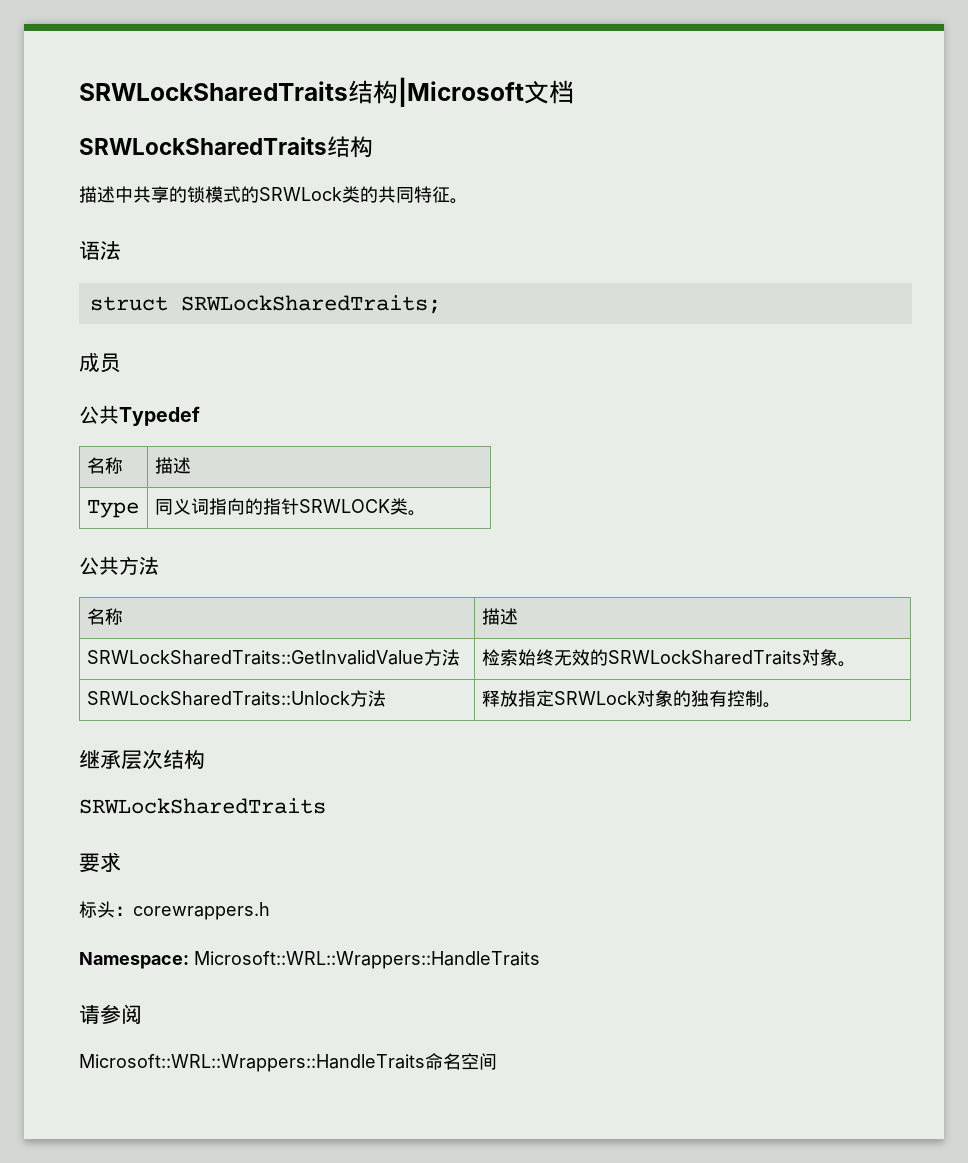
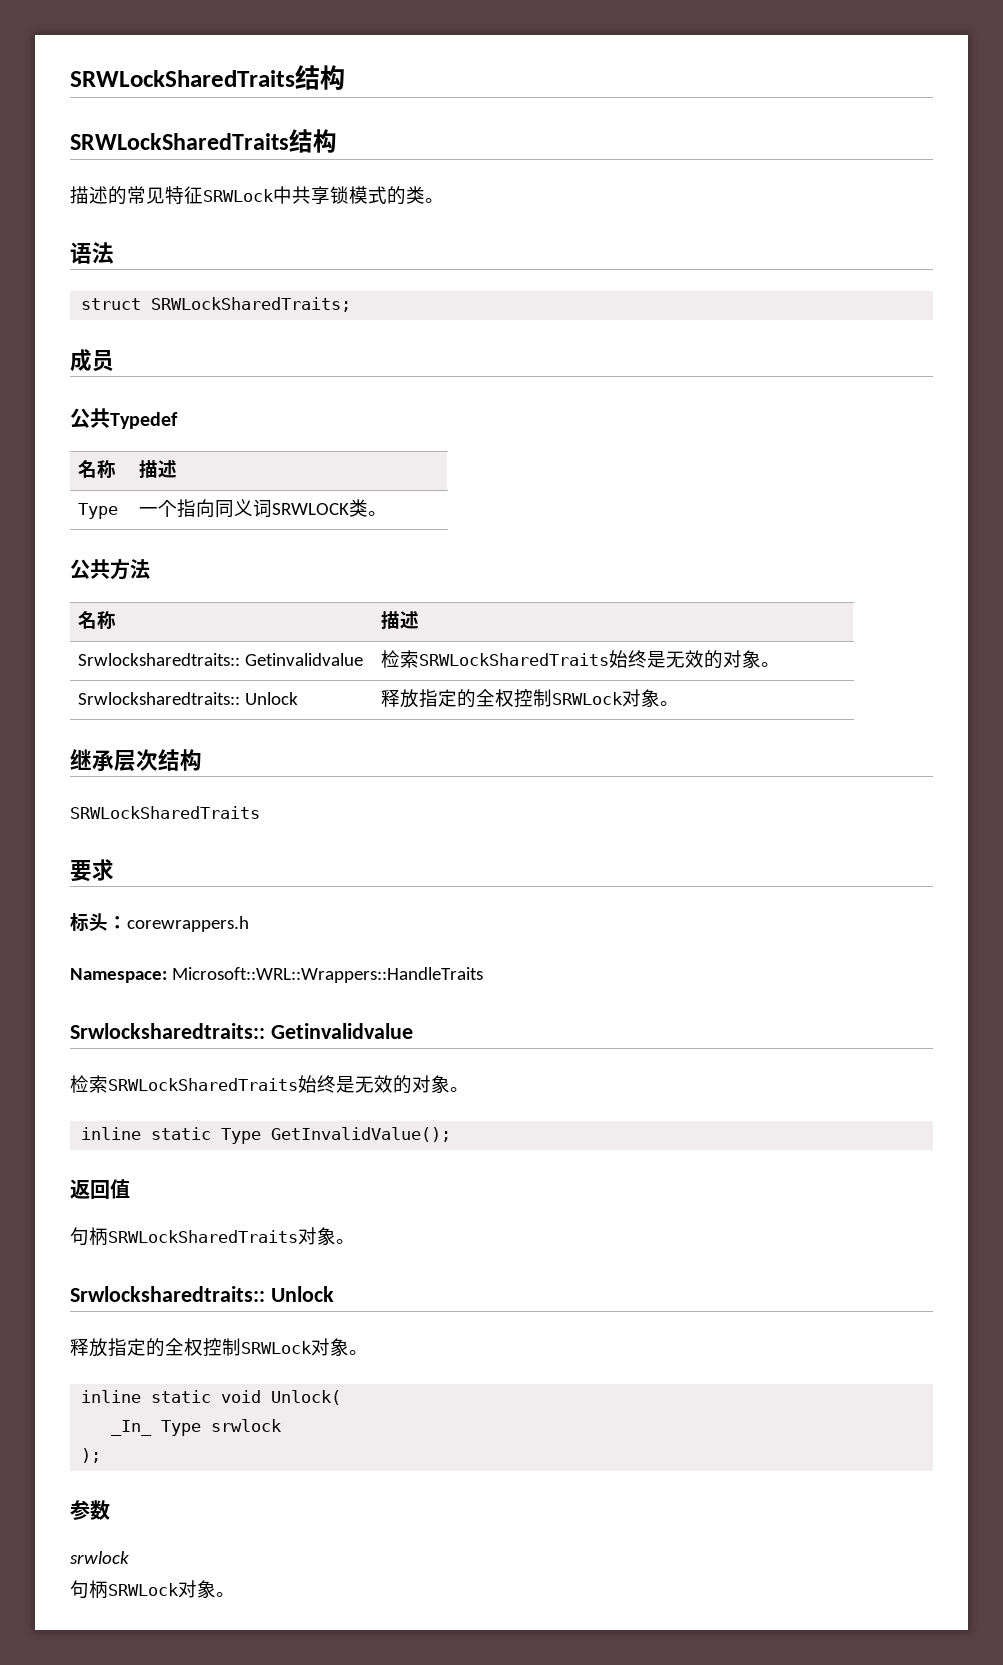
[79,77,574,107] SRWLockSharedTraits结构|Microsoft文档 -> [70,65,345,90] SRWLockSharedTraits结构
[115,186,450,203] 中共享的锁模式的SRWLock类的共同特征 -> [108,186,425,205] 的常见特征SRWLock中共享锁模式的类
[154,498,299,515] 同义词指向的指针 -> [138,499,272,518] 一个指向同义词
[86,649,460,666] [481,649,856,667] [86,690,386,707] [481,690,763,707] SRWLockSharedTraits::GetInvalidValue方法 | 检索始终无效的SRWLockSharedTraits对象。 // SRWLockSharedTraits::Unlock方法 | 释放指定SRWLock对象的独有控制 -> [77,653,363,666] [380,650,780,669] [77,692,298,705] [380,689,660,708] Srwlocksharedtraits:: Getinvalidvalue | 检索SRWLockSharedTraits始终是无效的对象。 // Srwlocksharedtraits:: Unlock | 释放指定的全权控制SRWLock对象
[79,1004,142,1024] [79,1053,497,1072] 请参阅 // Microsoft::WRL::Wrappers::HandleTraits命名空间 -> [70,1023,413,1039] [70,1075,469,1094] [81,1127,452,1144] [70,1179,130,1199] [70,1227,355,1246] [70,1286,334,1302] [70,1338,368,1357] [81,1390,342,1405] [111,1419,282,1436] [81,1448,102,1463] [70,1500,110,1520] [70,1551,129,1564] [70,1580,235,1599] Srwlocksharedtraits:: Getinvalidvalue // 检索SRWLockSharedTraits始终是无效的对象。 // inline static Type GetInvalidValue(); // 返回值 // 句柄SRWLockSharedTraits对象。 // Srwlocksharedtraits:: Unlock // 释放指定的全权控制SRWLock对象。 // inline static void Unlock( // _In_ Type srwlock // ); // 参数 // srwlock // 句柄SRWLock对象。

